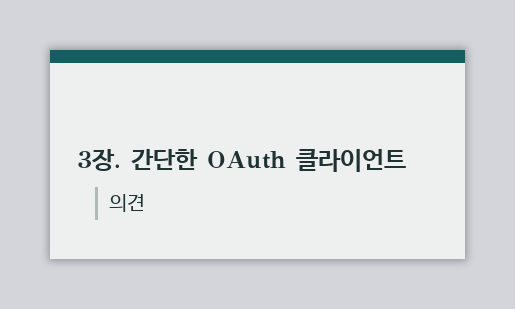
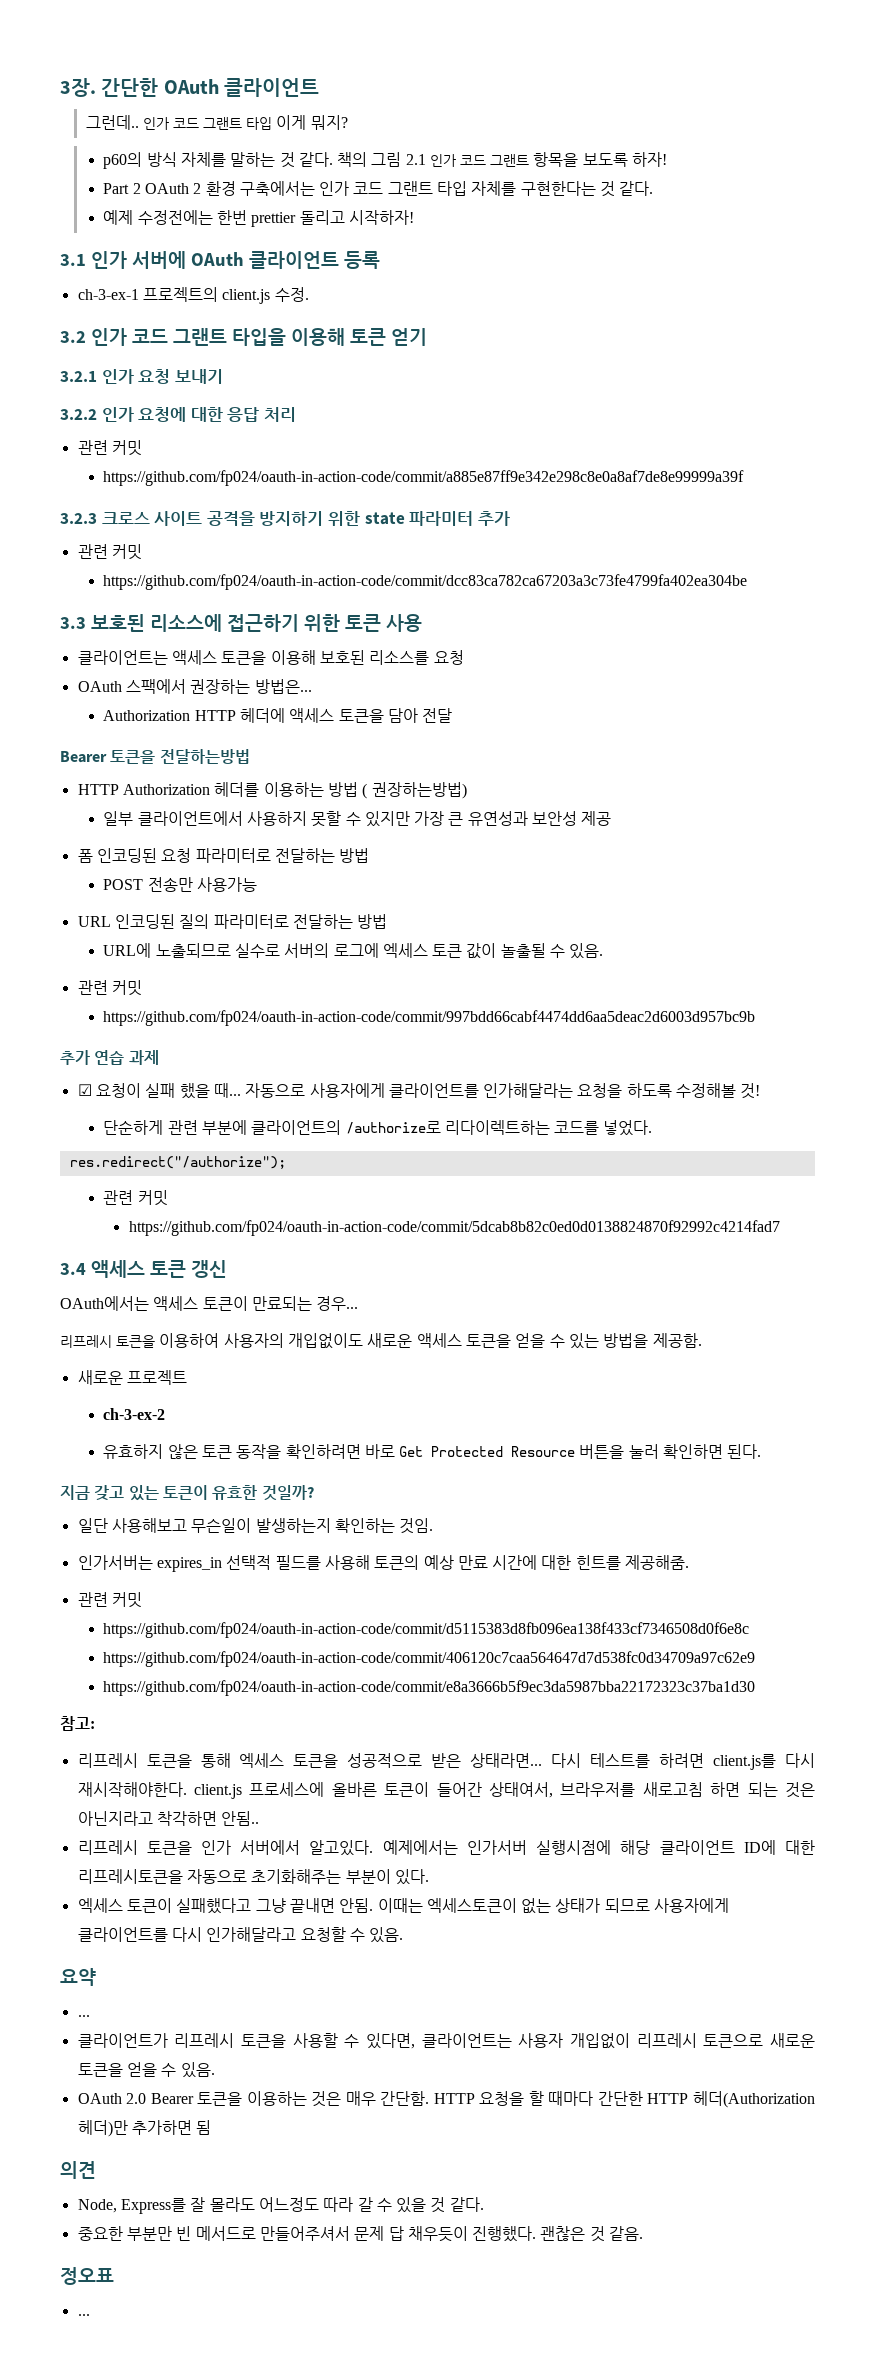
[108,194,145,212] 의견 -> [85,115,348,130] [103,152,668,169] [103,181,654,197] [103,210,414,227] [60,251,380,269] [77,287,309,304] [60,328,427,346] [60,369,223,384] [60,407,296,422] [77,440,142,456] [103,470,745,486] [60,511,510,526] [77,544,142,560] [103,574,748,590] [60,614,422,632] [77,650,464,665] [77,679,312,694] [103,708,453,723] [60,749,250,764] [77,782,467,799] [103,811,612,827] [77,848,370,863] [103,877,257,892] [77,914,388,929] [103,943,604,959] [77,980,142,996] [103,1010,756,1026] [60,1050,159,1065] [77,1083,761,1099] [103,1120,653,1136] [69,1156,286,1169] [103,1190,168,1206] [128,1220,780,1236] [60,1260,227,1278] [60,1296,359,1311] [60,1333,702,1349] [77,1370,187,1385] [103,1408,166,1420] [103,1444,762,1459] [60,1485,314,1501] [77,1518,434,1534] [77,1555,690,1572] [77,1592,142,1608] [103,1622,750,1638] [103,1651,756,1667] [103,1680,756,1696] [60,1716,95,1731] [77,1753,816,1770] [77,1782,815,1799] [77,1811,260,1826] [77,1840,816,1856] [77,1869,429,1885] [77,1898,730,1914] [77,1927,404,1943] [60,1968,96,1986] [77,2015,90,2017] [77,2033,815,2049] [77,2062,215,2078] [77,2091,815,2108] [77,2120,212,2137] [60,2161,96,2179] [77,2197,484,2214] [77,2226,644,2242] [60,2267,114,2285] [77,2314,90,2316] 그런데.. 인가 코드 그랜트 타입 이게 뭐지? // p60의 방식 자체를 말하는 것 같다. 책의 그림 2.1 인가 코드 그랜트 항목을 보도록 하자! // Part 2 OAuth 2 환경 구축에서는 인가 코드 그랜트 타입 자체를 구현한다는 것 같다. // 예제 수정전에는 한번 prettier 돌리고 시작하자! // 3.1 인가 서버에 OAuth 클라이언트 등록 // ch-3-ex-1 프로젝트의 client.js 수정. // 3.2 인가 코드 그랜트 타입을 이용해 토큰 얻기 // 3.2.1 인가 요청 보내기 // 3.2.2 인가 요청에 대한 응답 처리 // 관련 커밋 // https://github.com/fp024/oauth-in-action-code/commit/a885e87ff9e342e298c8e0a8af7de8e99999a39f // 3.2.3 크로스 사이트 공격을 방지하기 위한 state 파라미터 추가 // 관련 커밋 // https://github.com/fp024/oauth-in-action-code/commit/dcc83ca782ca67203a3c73fe4799fa402ea304be // 3.3 보호된 리소스에 접근하기 위한 토큰 사용 // 클라이언트는 액세스 토큰을 이용해 보호된 리소스를 요청 // OAuth 스팩에서 권장하는 방법은... // Authorization HTTP 헤더에 액세스 토큰을 담아 전달 // Bearer 토큰을 전달하는방법 // HTTP Authorization 헤더를 이용하는 방법 ( 권장하는방법) // 일부 클라이언트에서 사용하지 못할 수 있지만 가장 큰 유연성과 보안성 제공 // 폼 인코딩된 요청 파라미터로 전달하는 방법 // POST 전송만 사용가능 // URL 인코딩된 질의 파라미터로 전달하는 방법 // URL에 노출되므로 실수로 서버의 로그에 엑세스 토큰 값이 놀출될 수 있음. // 관련 커밋 // https://github.com/fp024/oauth-in-action-code/commit/997bdd66cabf4474dd6aa5deac2d6003d957bc9b // 추가 연습 과제 // ☑ 요청이 실패 했을 때... 자동으로 사용자에게 클라이언트를 인가해달라는 요청을 하도록 수정해볼 것! // 단순하게 관련 부분에 클라이언트의 /authorize로 리다이렉트하는 코드를 넣었다. // res.redirect("/authorize"); // 관련 커밋 // https://github.com/fp024/oauth-in-action-code/commit/5dcab8b82c0ed0d0138824870f92992c4214fad7 // 3.4 액세스 토큰 갱신 // OAuth에서는 액세스 토큰이 만료되는 경우... // 리프레시 토큰을 이용하여 사용자의 개입없이도 새로운 액세스 토큰을 얻을 수 있는 방법을 제공함. // 새로운 프로젝트 // ch-3-ex-2 // 유효하지 않은 토큰 동작을 확인하려면 바로 Get Protected Resource 버튼을 눌러 확인하면 된다. // 지금 갖고 있는 토큰이 유효한 것일까? // 일단 사용해보고 무슨일이 발생하는지 확인하는 것임. // 인가서버는 expires_in 선택적 필드를 사용해 토큰의 예상 만료 시간에 대한 힌트를 제공해줌. // 관련 커밋 // https://github.com/fp024/oauth-in-action-code/commit/d5115383d8fb096ea138f433cf7346508d0f6e8c // https://github.com/fp024/oauth-in-action-code/commit/406120c7caa564647d7d538fc0d34709a97c62e9 // https://github.com/fp024/oauth-in-action-code/commit/e8a3666b5f9ec3da5987bba22172323c37ba1d30 // 참고: // 리프레시 토큰을 통해 엑세스 토큰을 성공적으로 받은 상태라면... 다시 테스트를 하려면 client.js를 다시 재시작해야한다. client.js 프로세스에 올바른 토큰이 들어간 상태여서, 브라우저를 새로고침 하면 되는 것은 아닌지라고 착각하면 안됨.. // 리프레시 토큰을 인가 서버에서 알고있다. 예제에서는 인가서버 실행시점에 해당 클라이언트 ID에 대한 리프레시토큰을 자동으로 초기화해주는 부분이 있다. // 엑세스 토큰이 실패했다고 그냥 끝내면 안됨. 이때는 엑세스토큰이 없는 상태가 되므로 사용자에게 클라이언트를 다시 인가해달라고 요청할 수 있음. // 요약 // ... // 클라이언트가 리프레시 토큰을 사용할 수 있다면, 클라이언트는 사용자 개입없이 리프레시 토큰으로 새로운 토큰을 얻을 수 있음. // OAuth 2.0 Bearer 토큰을 이용하는 것은 매우 간단함. HTTP 요청을 할 때마다 간단한 HTTP 헤더(Authorization 헤더)만 추가하면 됨 // 의견 // Node, Express를 잘 몰라도 어느정도 따라 갈 수 있을 것 같다. // 중요한 부분만 빈 메서드로 만들어주셔서 문제 답 채우듯이 진행했다. 괜찮은 것 같음. // 정오표 // ...

